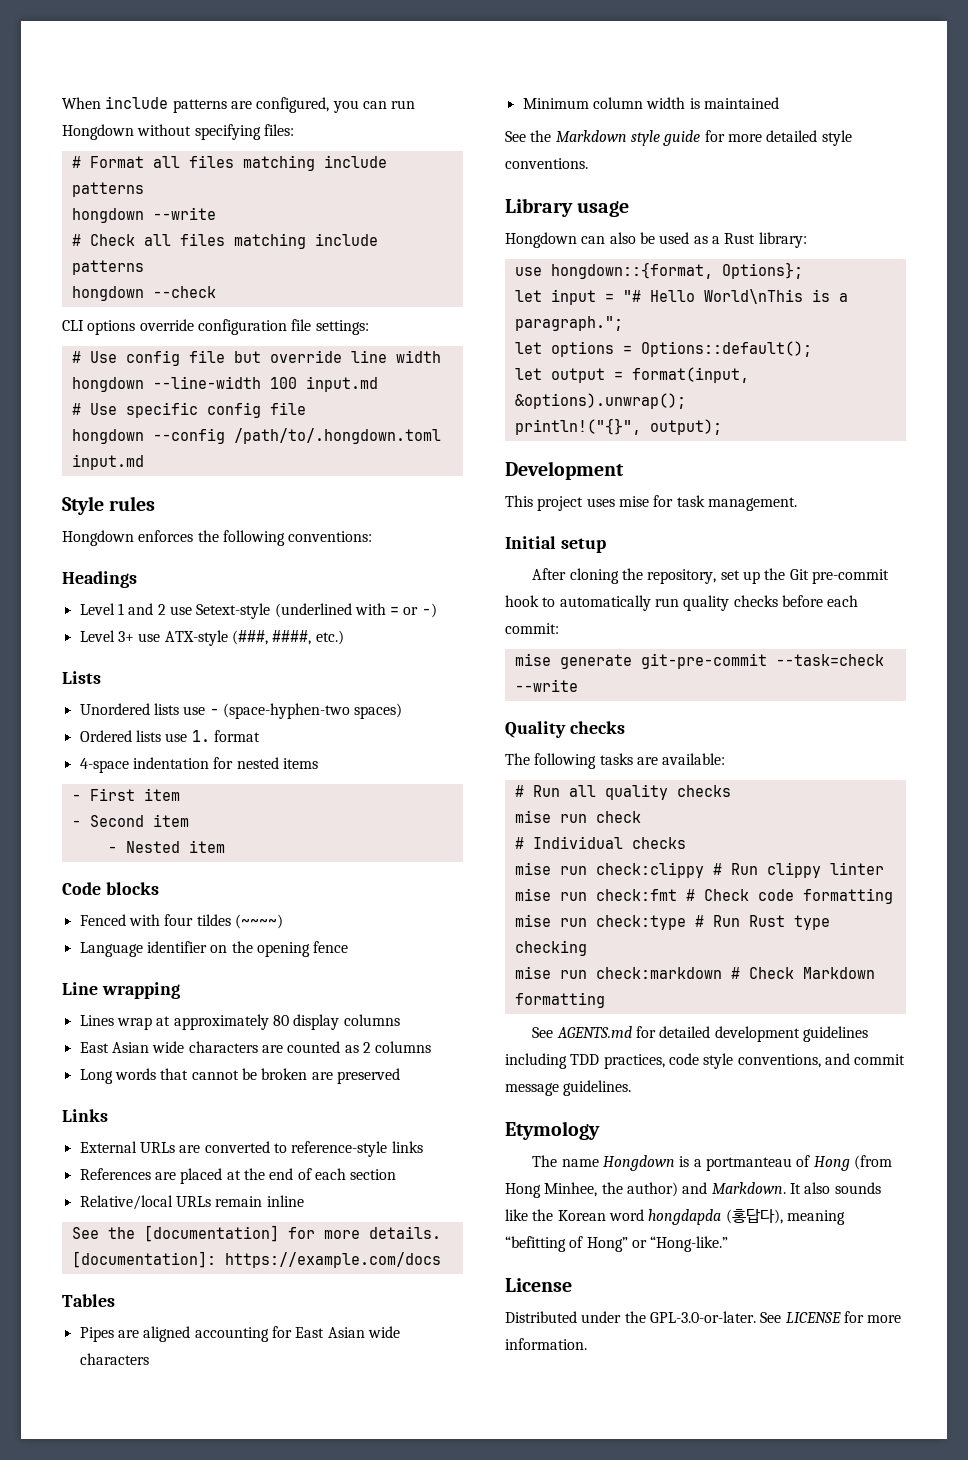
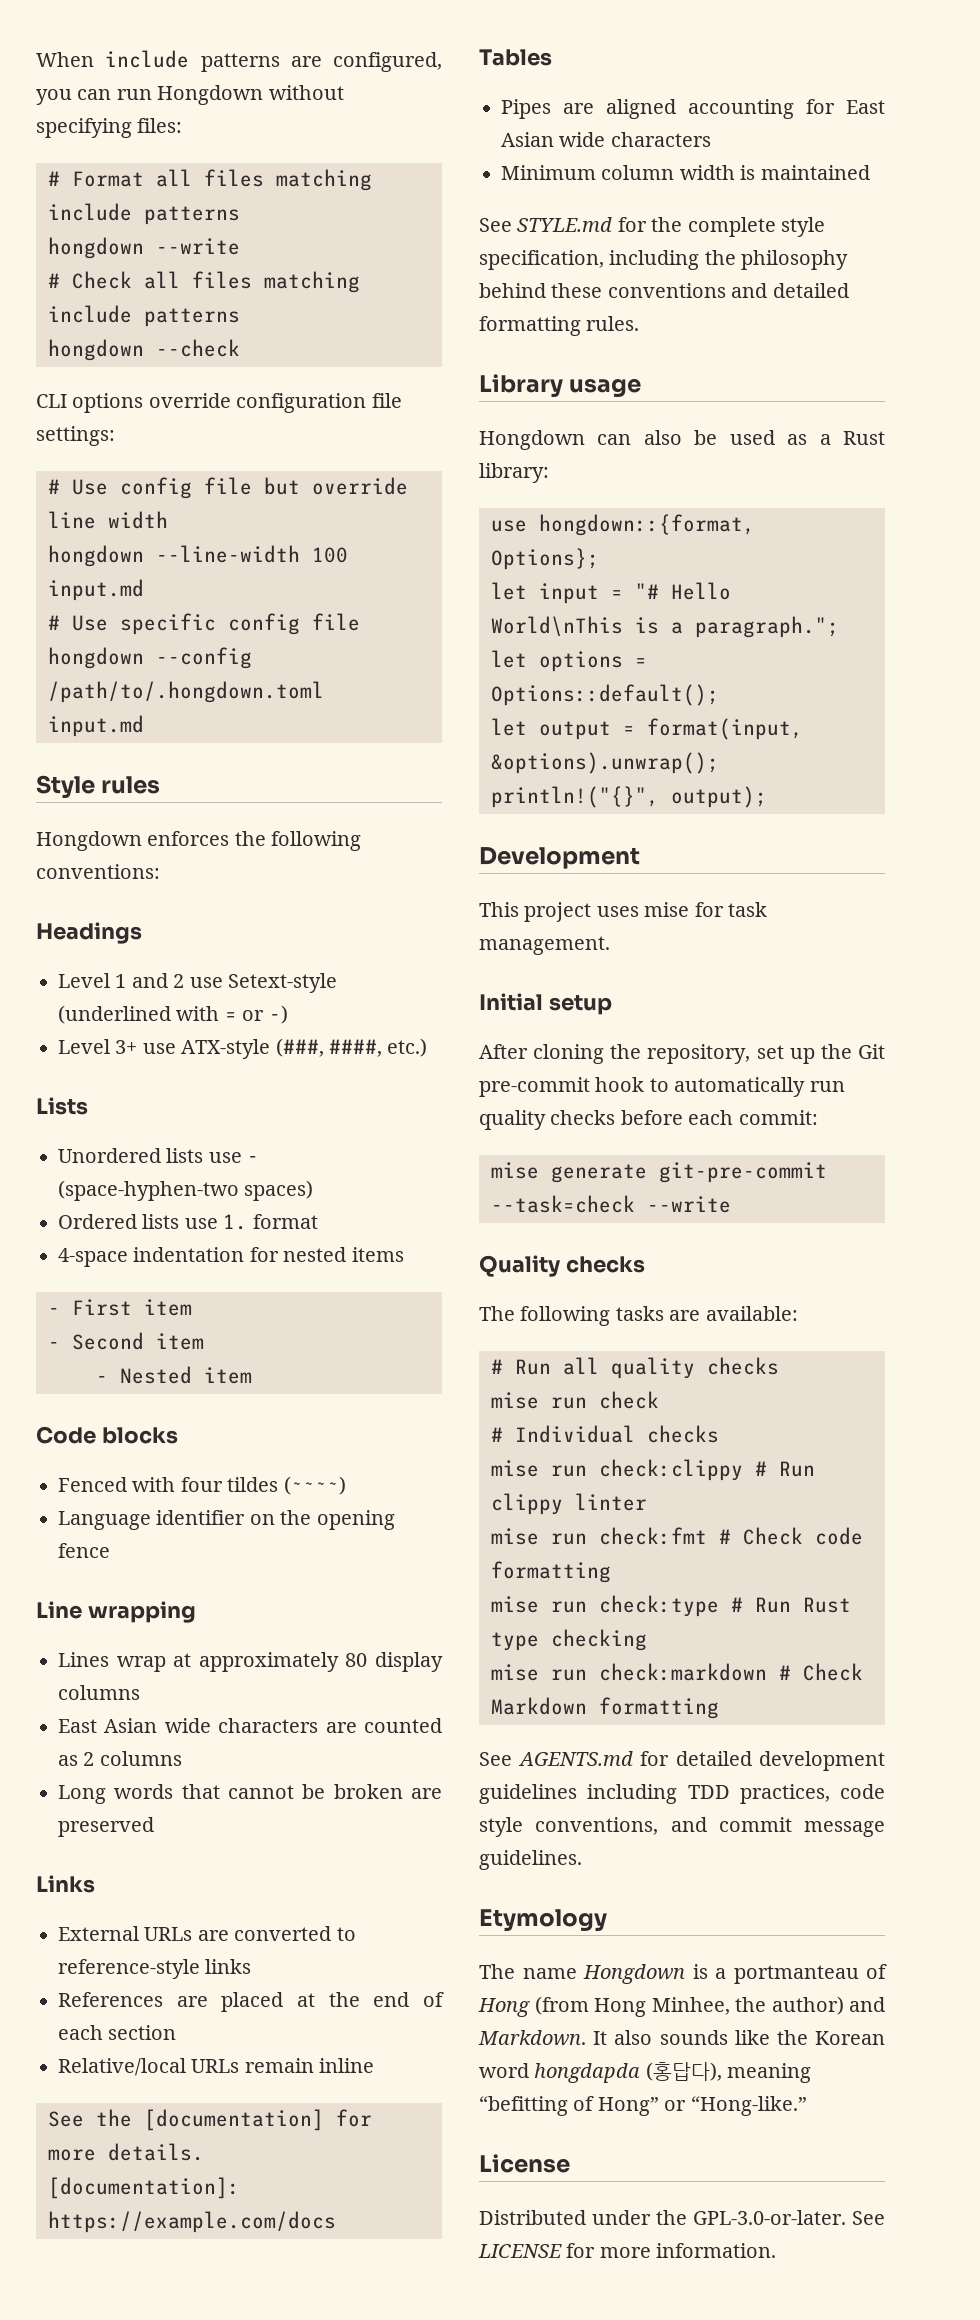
[530,130,852,146] [505,158,588,169] the Markdown style guide for more detailed style conventions. -> [517,217,825,237] [479,250,849,270] [479,283,849,298] [479,316,640,336] STYLE.md for the complete style specification, including the philosophy behind these conventions and detailed formatting rules.

